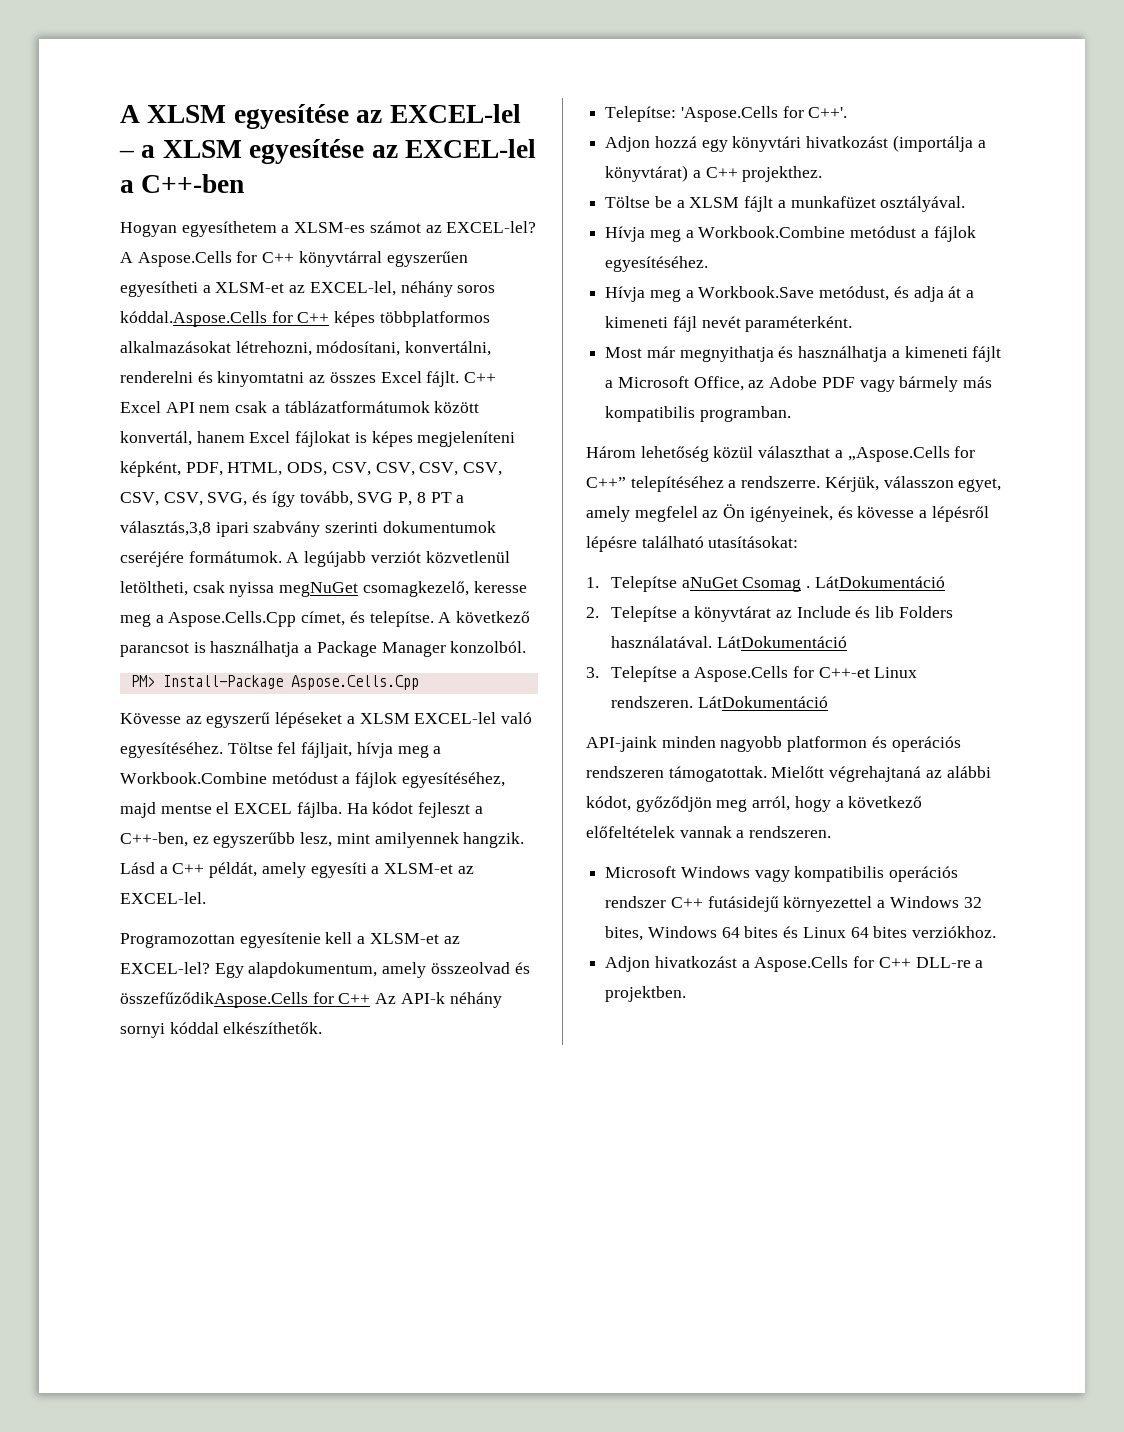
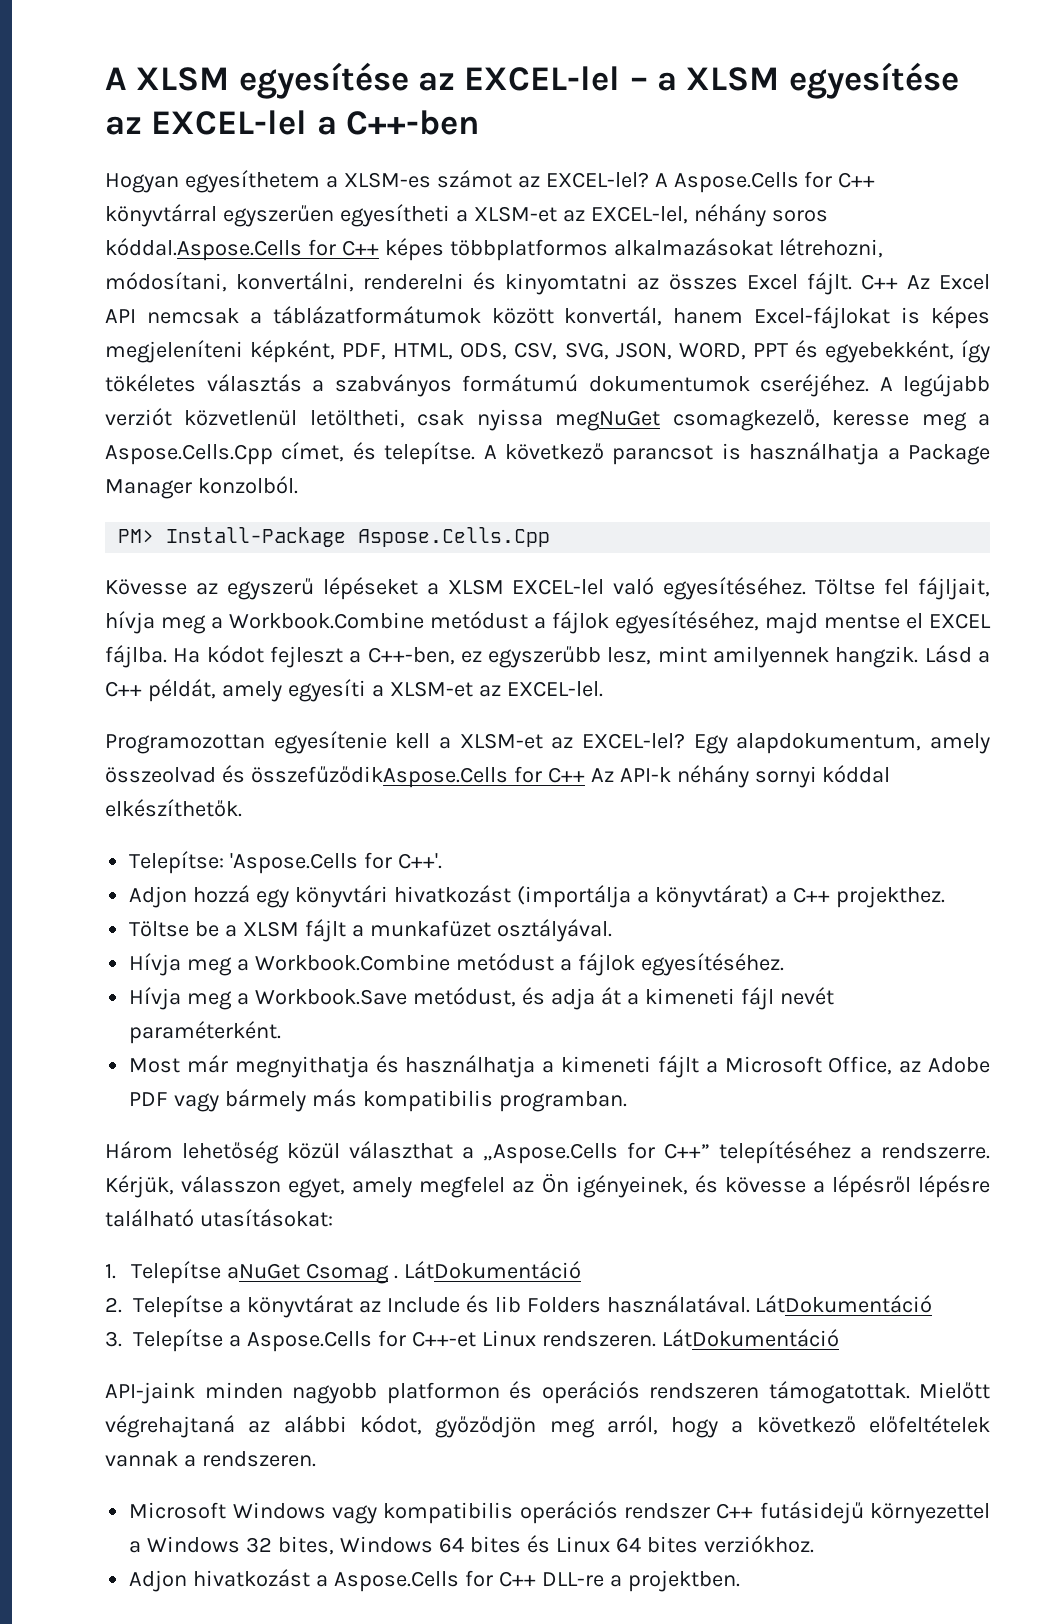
(497, 377) none -> [906,275,930,289] Az
[199,401,268,413] nem csak -> [146,308,239,324] nemcsak
[249,431,351,447] Excel fájlokat -> [754,306,891,329] Excel-fájlokat
[375,462,503,476] [120,491,465,507] [120,521,496,537] [120,551,282,567] CSV, CSV, CSV, CSV, CSV, SVG, és így tovább, SVG P, 8 PT a választás,3,8 ipari szabvány szerinti dokumentumok cseréjére formátumok. -> [564,340,991,363] [105,374,869,397] SVG, JSON, WORD, PPT és egyebekként, így tökéletes választás a szabványos formátumú dokumentumok cseréjéhez.

